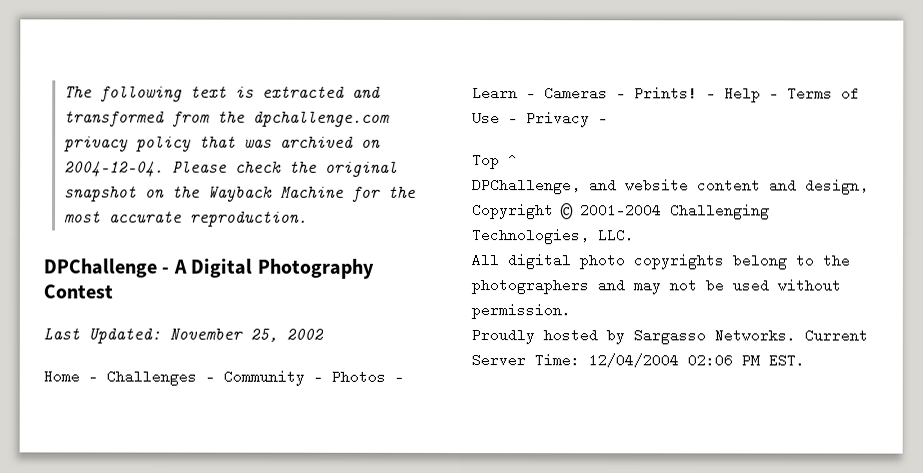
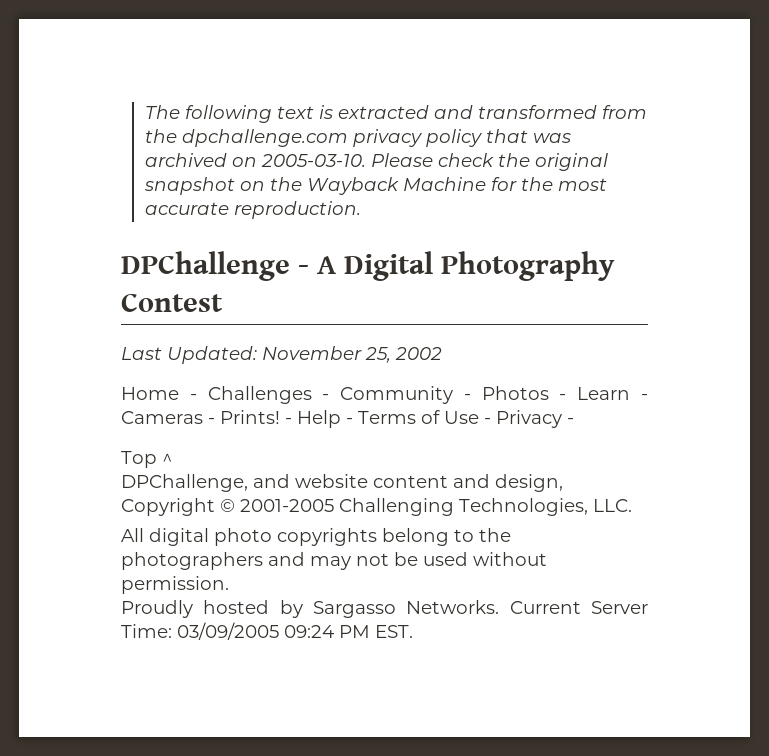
[64,161,165,177] 2004-12-04. -> [260,154,366,167] 2005-03-10.
[580,203,662,218] 2001-2004 -> [240,499,334,512] 2001-2005
[588,353,733,368] 12/04/2004 02:06 -> [177,622,334,640] 03/09/2005 09:24

